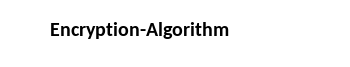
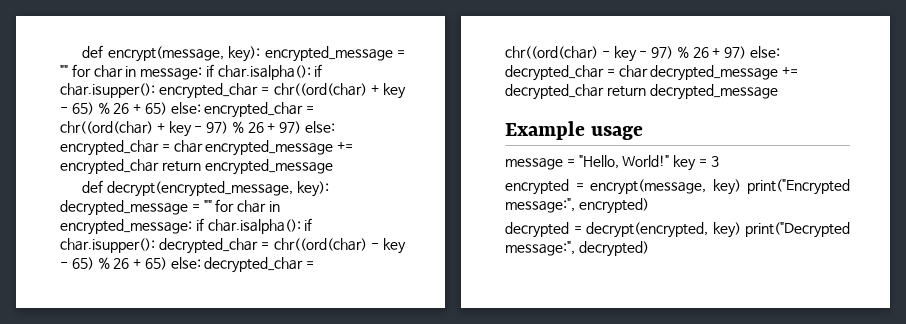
[50,22,229,39] Encryption-Algorithm -> [82,45,405,62] [60,64,323,80] [60,83,406,99] [60,102,315,118] [60,121,336,137] [60,140,354,156] [60,159,333,175] [82,180,329,197] [60,199,280,216] [60,218,313,235] [60,238,406,254] [60,257,315,273] [505,46,781,62] [505,65,799,81] [505,84,778,100] [505,121,644,140] [505,155,719,171] [505,179,850,195] [505,198,649,214] [505,222,850,238] [505,241,649,257] def encrypt(message, key): encrypted_message = "" for char in message: if char.isalpha(): if char.isupper(): encrypted_char = chr((ord(char) + key - 65) % 26 + 65) else: encrypted_char = chr((ord(char) + key - 97) % 26 + 97) else: encrypted_char = char encrypted_message += encrypted_char return encrypted_message // def decrypt(encrypted_message, key): decrypted_message = "" for char in encrypted_message: if char.isalpha(): if char.isupper(): decrypted_char = chr((ord(char) - key - 65) % 26 + 65) else: decrypted_char = chr((ord(char) - key - 97) % 26 + 97) else: decrypted_char = char decrypted_message += decrypted_char return decrypted_message // Example usage // message = "Hello, World!" key = 3 // encrypted = encrypt(message, key) print("Encrypted message:", encrypted) // decrypted = decrypt(encrypted, key) print("Decrypted message:", decrypted)

